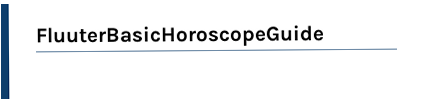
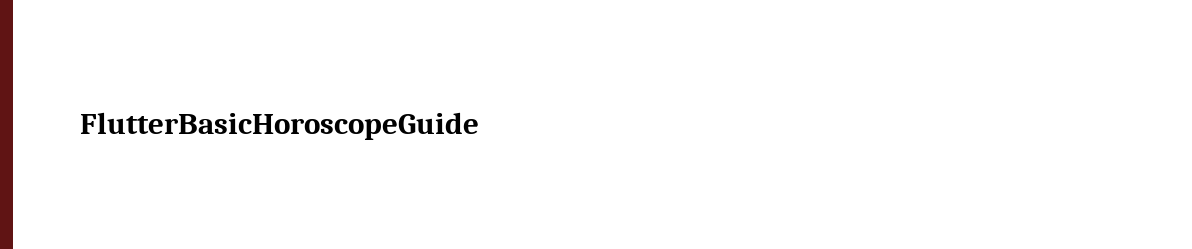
[35,25,324,48] FluuterBasicHoroscopeGuide -> [80,112,479,140] FlutterBasicHoroscopeGuide

